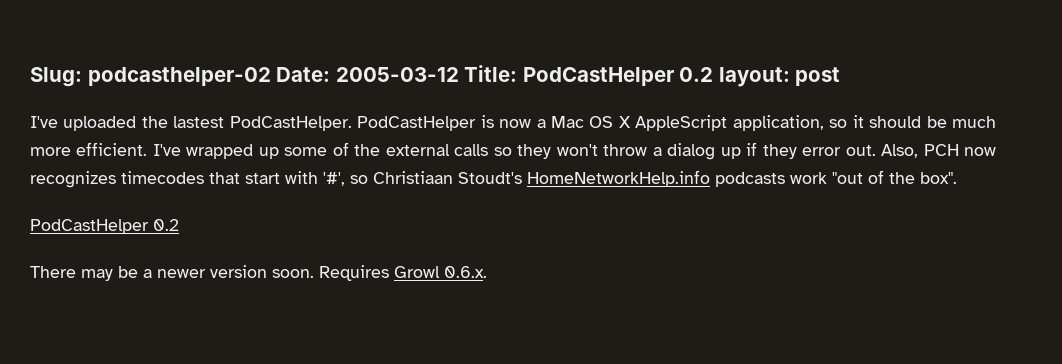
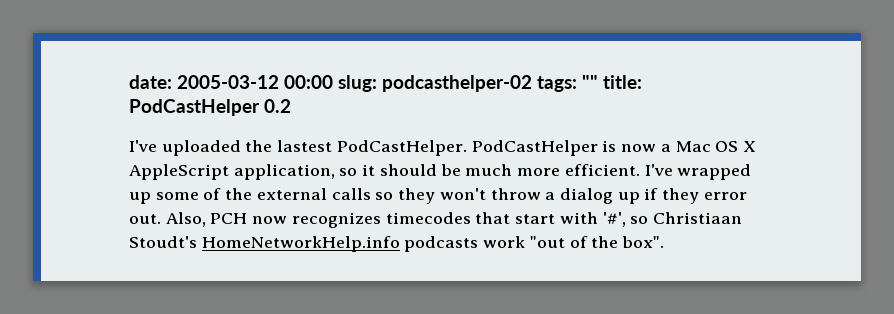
[30,65,841,87] Slug: podcasthelper-02 Date: 2005-03-12 Title: PodCastHelper 0.2 layout: post -> [129,75,642,92] [129,99,291,116] date: 2005-03-12 00:00 slug: podcasthelper-02 tags: "" title: PodCastHelper 0.2
[30,219,179,234] [30,265,487,281] // PodCastHelper 0.2 // There may be a newer version soon. Requires Growl 0.6.x. -> (665, 242) none

